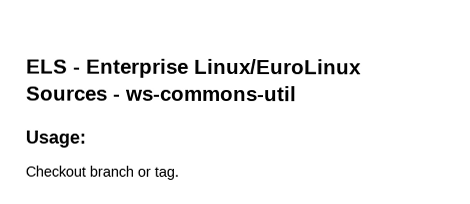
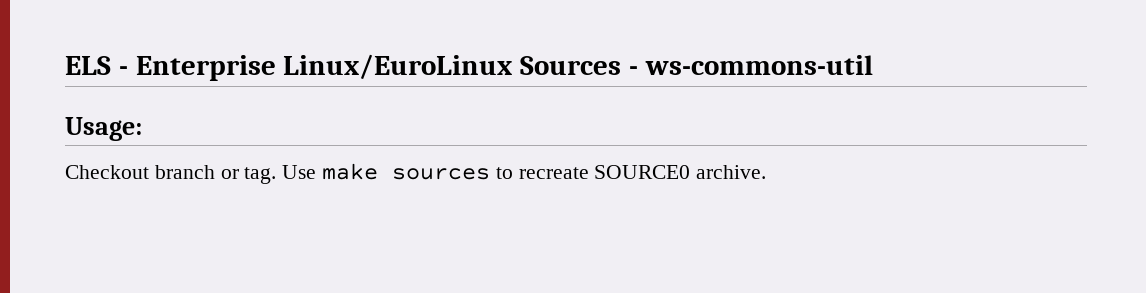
(179, 173) none -> [282,163,767,180] Use make sources to recreate SOURCE0 archive.

